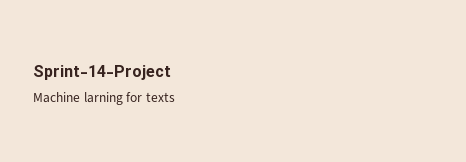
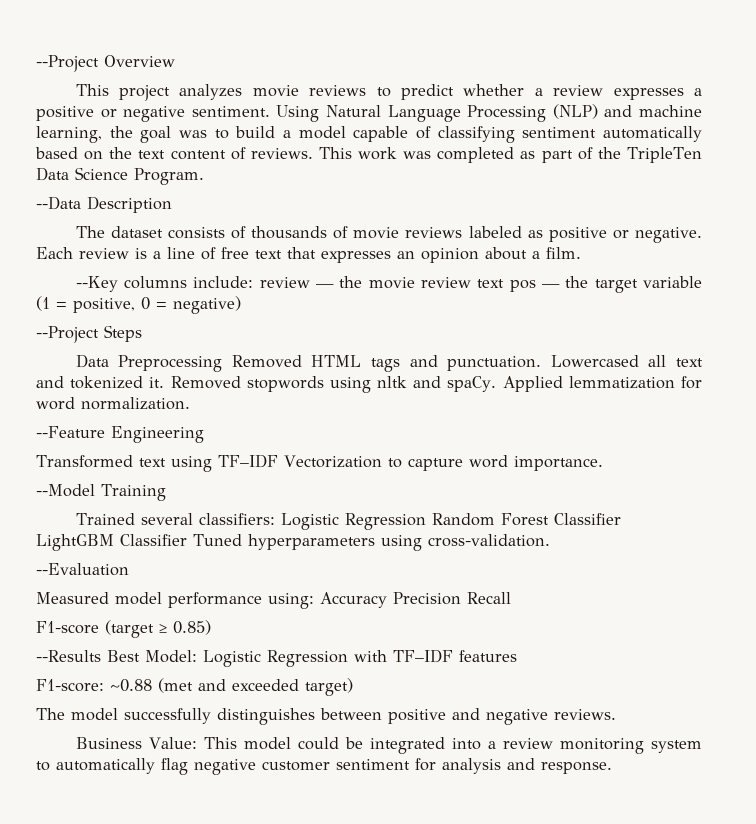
[33,65,171,80] [33,92,175,105] Sprint-14-Project // Machine larning for texts -> [36,55,175,72] [75,84,702,101] [36,104,703,122] [36,126,702,143] [35,147,703,163] [36,167,204,185] [36,196,172,213] [75,226,702,243] [36,247,581,263] [75,276,702,293] [36,296,241,314] [36,325,142,343] [75,354,703,372] [36,376,702,393] [36,397,190,410] [36,426,204,443] [36,454,603,472] [36,484,166,501] [75,513,621,530] [36,534,550,551] [36,563,129,576] [36,592,511,609] [36,620,211,638] [36,649,517,667] [36,678,353,696] [36,708,616,725] [75,737,702,754] [36,758,612,775] --Project Overview // This project analyzes movie reviews to predict whether a review expresses a positive or negative sentiment. Using Natural Language Processing (NLP) and machine learning, the goal was to build a model capable of classifying sentiment automatically based on the text content of reviews. This work was completed as part of the TripleTen Data Science Program. // --Data Description // The dataset consists of thousands of movie reviews labeled as positive or negative. Each review is a line of free text that expresses an opinion about a film. // --Key columns include: review — the movie review text pos — the target variable (1 = positive, 0 = negative) // --Project Steps // Data Preprocessing Removed HTML tags and punctuation. Lowercased all text and tokenized it. Removed stopwords using nltk and spaCy. Applied lemmatization for word normalization. // --Feature Engineering // Transformed text using TF–IDF Vectorization to capture word importance. // --Model Training // Trained several classifiers: Logistic Regression Random Forest Classifier LightGBM Classifier Tuned hyperparameters using cross-validation. // --Evaluation // Measured model performance using: Accuracy Precision Recall // F1-score (target ≥ 0.85) // --Results Best Model: Logistic Regression with TF–IDF features // F1-score: ~0.88 (met and exceeded target) // The model successfully distinguishes between positive and negative reviews. // Business Value: This model could be integrated into a review monitoring system to automatically flag negative customer sentiment for analysis and response.

